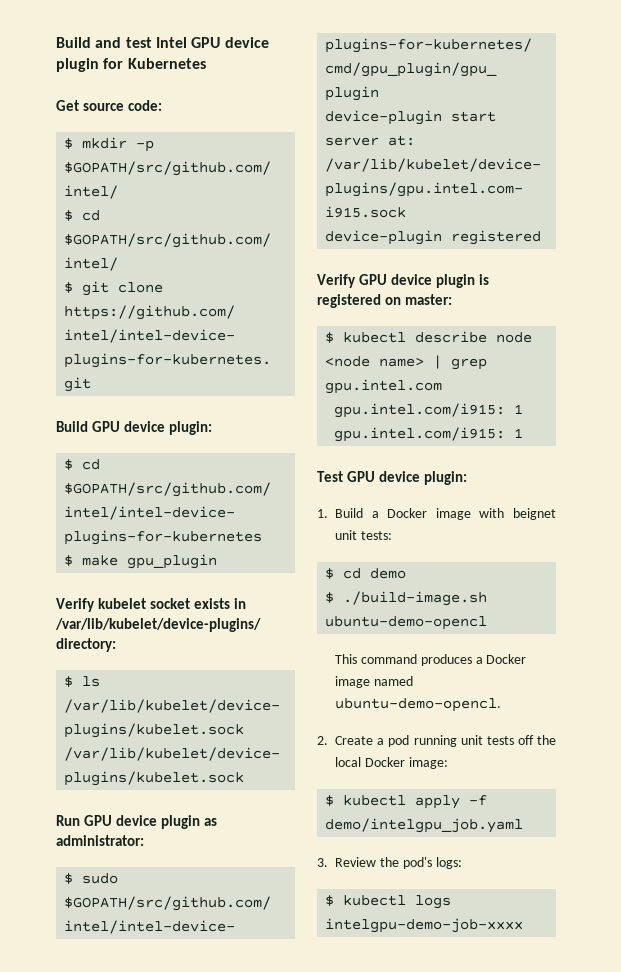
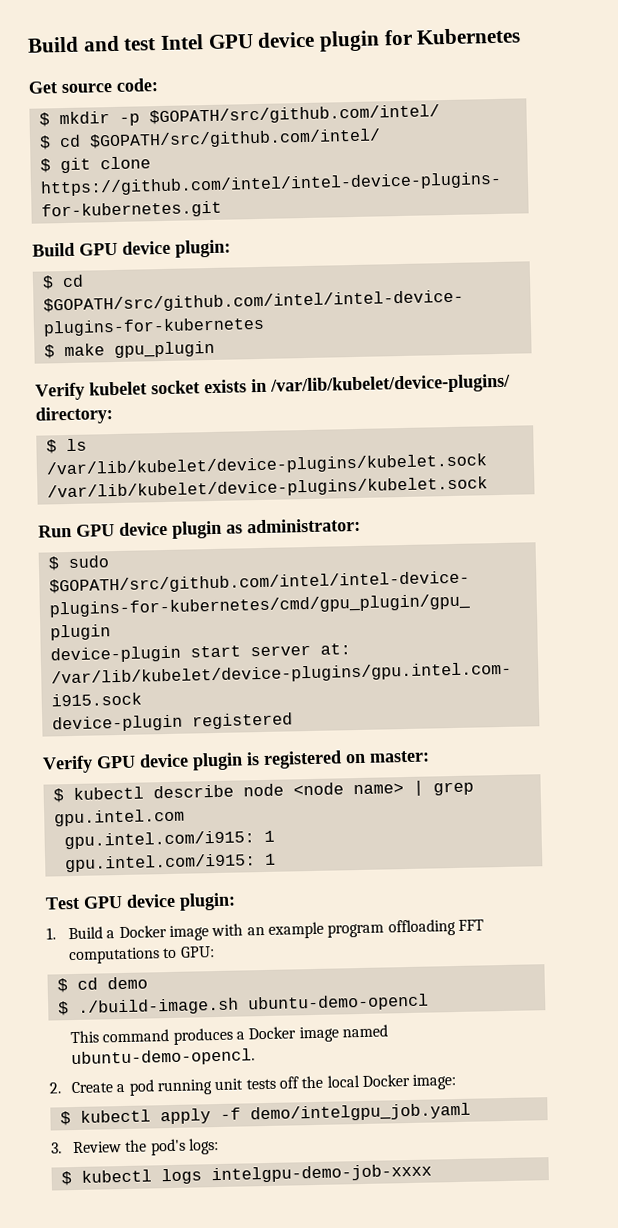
[513,508,556,520] [335,530,393,540] beignet unit tests: -> [246,919,484,939] [67,946,215,965] an example program offloading FFT computations to GPU:

